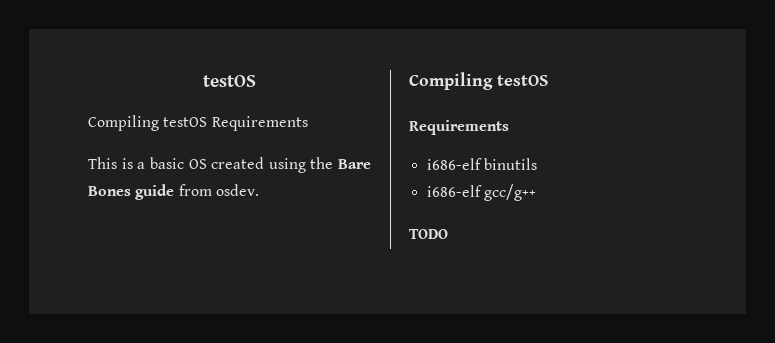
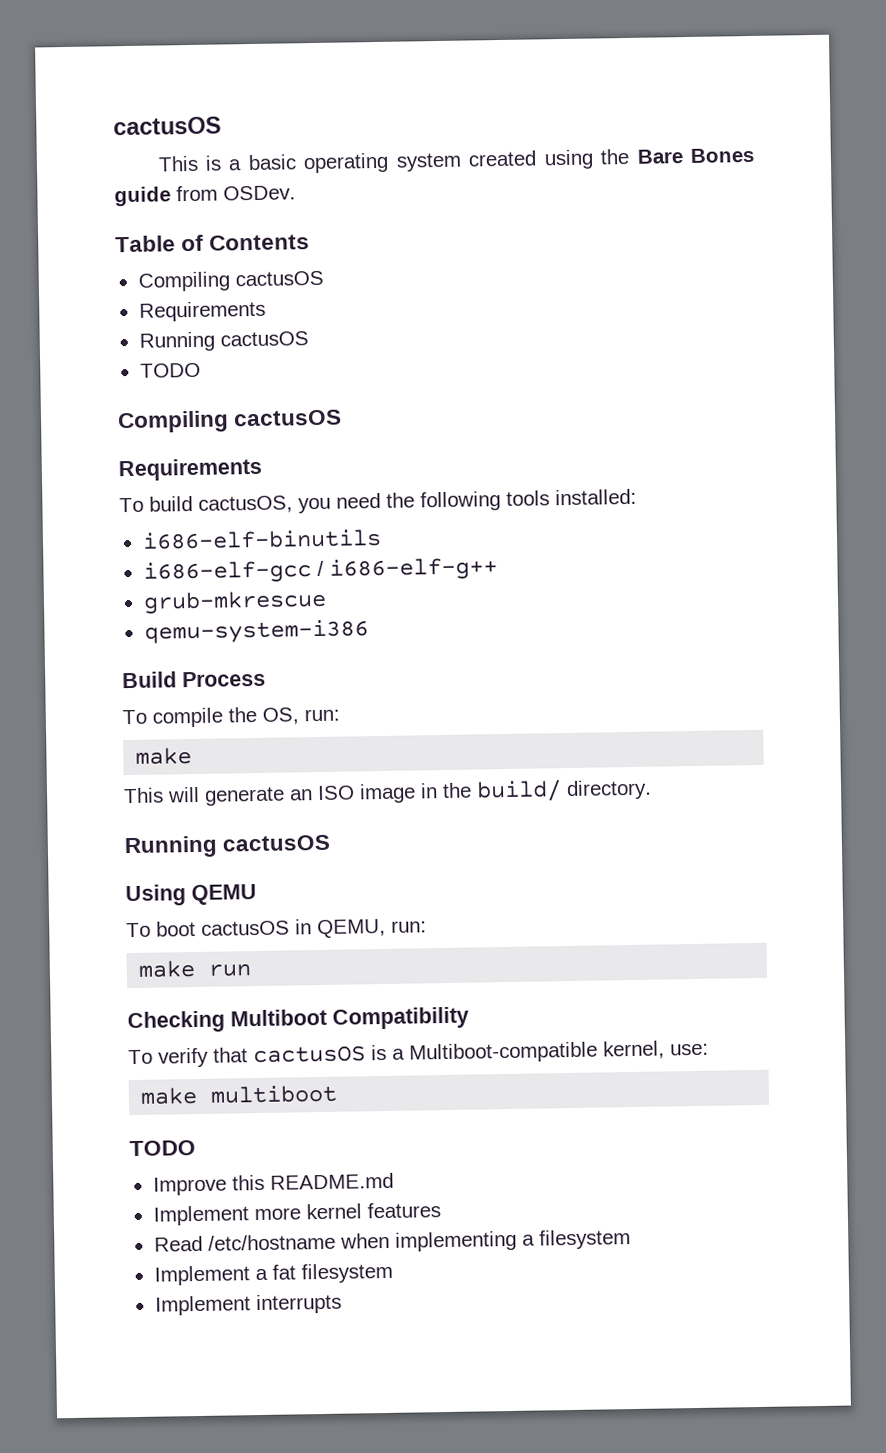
[203,75,256,87] [88,115,308,131] testOS // Compiling testOS Requirements -> [113,116,222,136] cactusOS
[188,159,207,169] OS -> [303,152,462,174] operating system
[215,184,259,196] [409,72,548,90] [409,120,509,135] [426,158,537,170] [426,184,536,201] [409,229,448,239] osdev. // Compiling testOS // Requirements // i686-elf binutils // i686-elf gcc/g++ // TODO -> [223,185,296,201] [115,234,311,253] [137,270,324,292] [138,300,266,322] [138,331,309,352] [139,362,201,378] [117,409,343,434] [118,457,263,482] [119,488,637,514] [141,528,382,550] [142,557,498,584] [142,589,327,614] [143,619,369,644] [122,670,266,689] [122,706,340,728] [135,747,193,765] [123,779,652,806] [124,834,331,859] [125,884,257,907] [126,918,427,939] [138,960,252,978] [127,1006,469,1034] [128,1040,709,1068] [140,1084,339,1105] [129,1140,196,1157] [152,1172,394,1196] [152,1202,441,1226] [153,1229,631,1252] [153,1262,393,1286] [154,1293,342,1316] OSDev. // Table of Contents // Compiling cactusOS // Requirements // Running cactusOS // TODO // Compiling cactusOS // Requirements // To build cactusOS, you need the following tools installed: // i686-elf-binutils // i686-elf-gcc / i686-elf-g++ // grub-mkrescue // qemu-system-i386 // Build Process // To compile the OS, run: // make // This will generate an ISO image in the build/ directory. // Running cactusOS // Using QEMU // To boot cactusOS in QEMU, run: // make run // Checking Multiboot Compatibility // To verify that cactusOS is a Multiboot-compatible kernel, use: // make multiboot // TODO // Improve this README.md // Implement more kernel features // Read /etc/hostname when implementing a filesystem // Implement a fat filesystem // Implement interrupts

